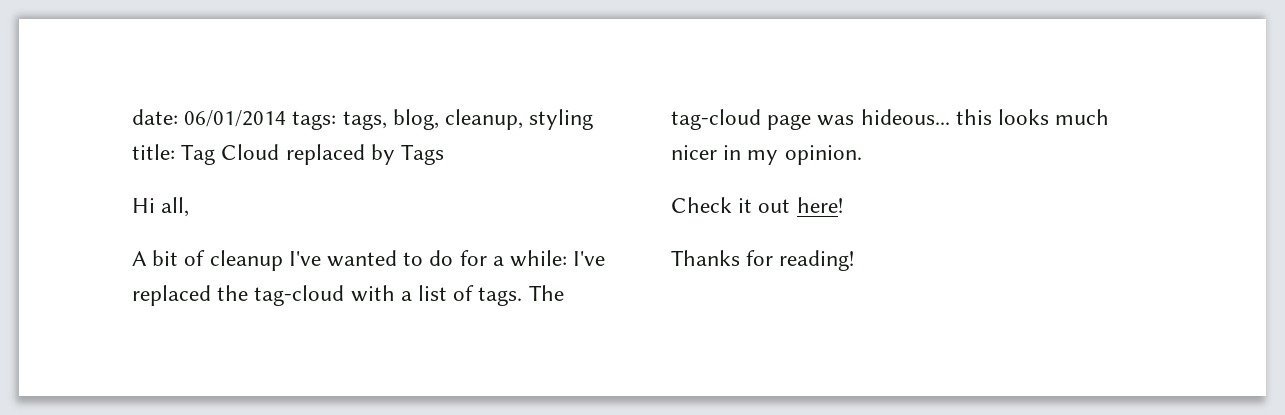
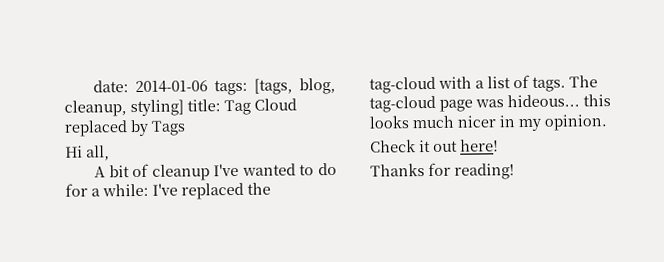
[184,110,387,130] 06/01/2014 tags: tags, -> [135,78,294,96] 2014-01-06 tags: [tags,
[529,109,594,130] styling -> [130,99,184,117] styling]

